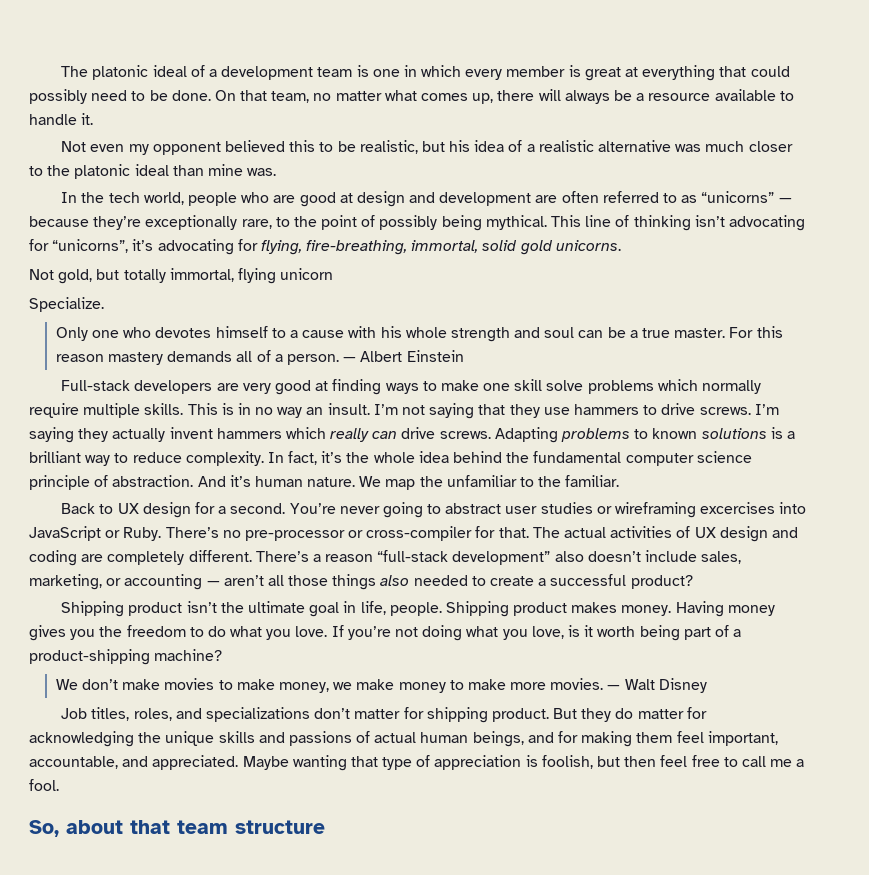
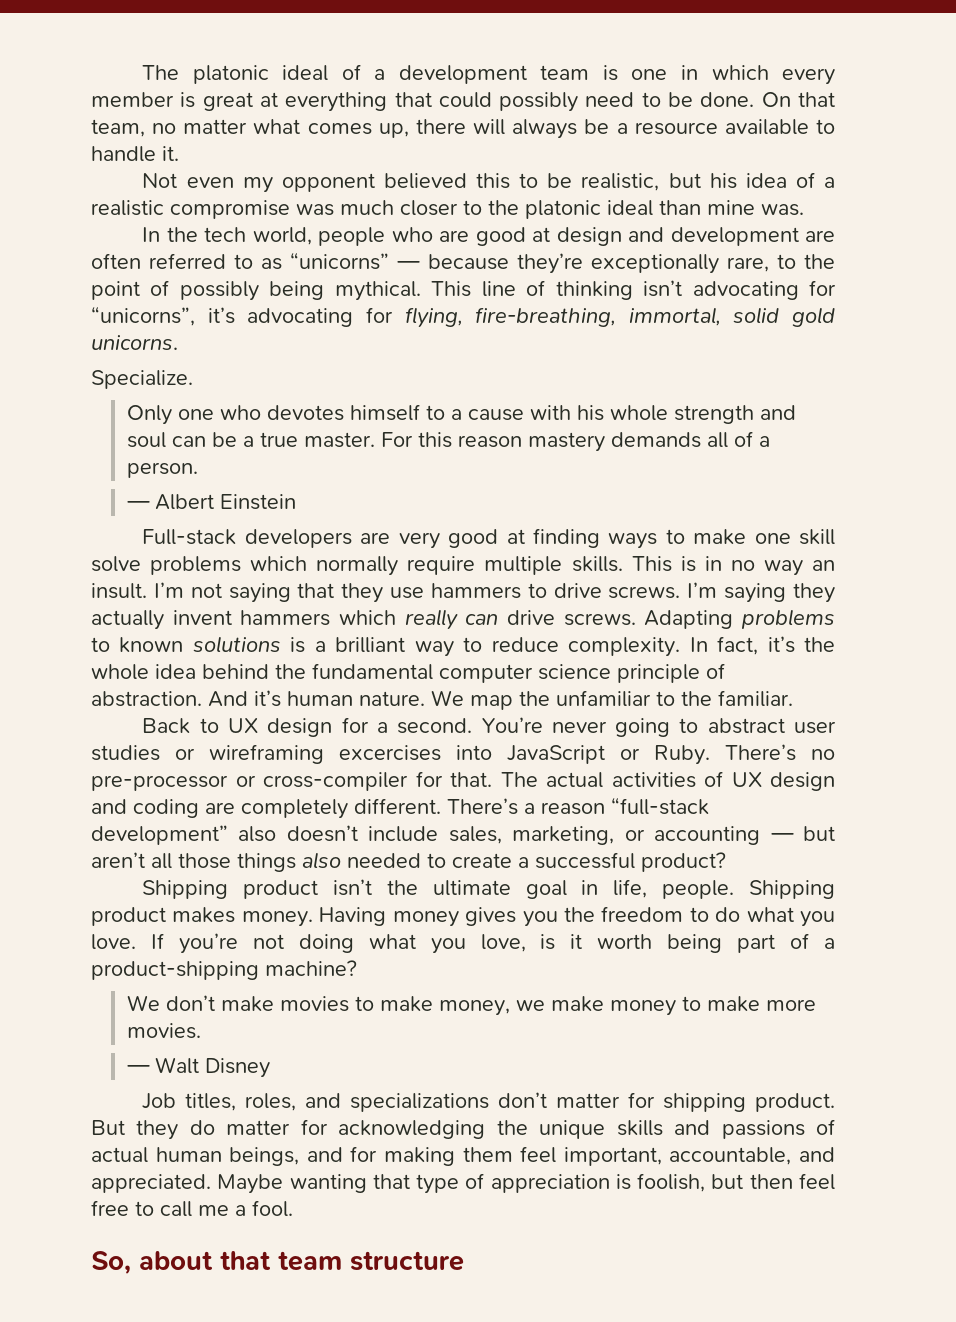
[598,140,672,152] alternative -> [170,200,290,219] compromise
[29,268,334,284] // Not gold, but totally immortal, flying unicorn -> (178, 342) none
(339, 359) none -> (198, 470) //
(220, 583) none -> [803,826,836,841] but
(604, 684) none -> (201, 1031) //

